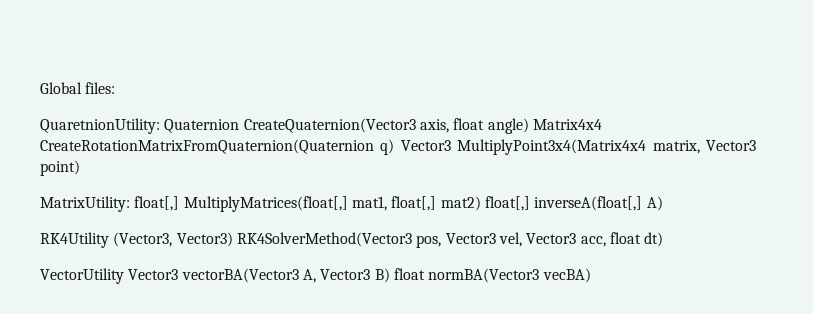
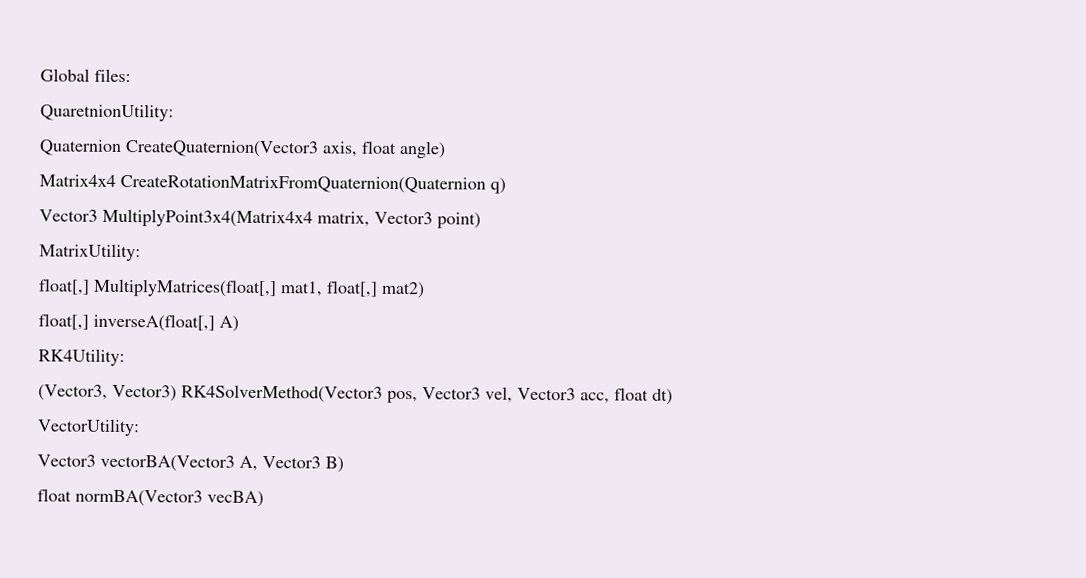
(160, 126) none -> (174, 112) //
(529, 126) none -> (446, 149) //
(395, 147) none -> (506, 185) //
(130, 204) none -> (141, 252) //
(481, 203) none -> (425, 290) //
[40,232,109,248] RK4Utility -> [38,348,125,367] RK4Utility: //
[40,268,124,284] VectorUtility -> [37,418,140,437] VectorUtility: //
(390, 275) none -> (344, 464) //

